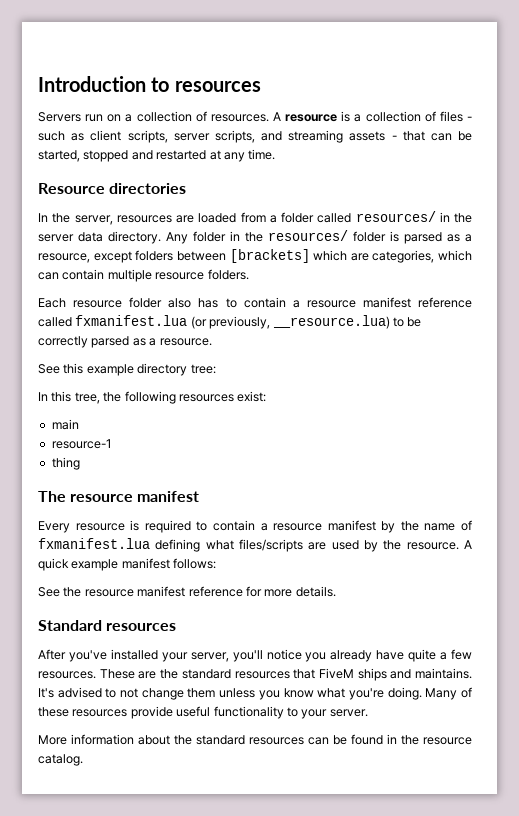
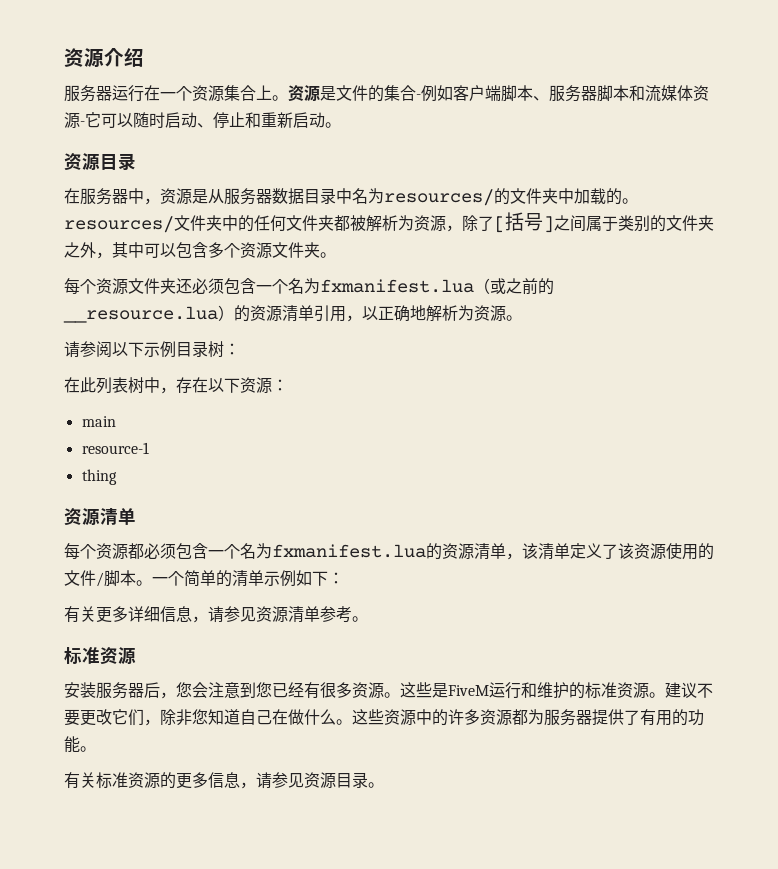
[38,76,261,92] [38,111,473,122] [38,130,473,143] [38,149,276,162] [38,183,187,194] [38,211,472,225] [38,230,472,244] [38,249,472,263] [38,269,249,282] [38,297,472,308] [38,315,422,329] [38,336,212,348] [38,363,216,376] [38,391,267,404] [51,419,79,430] [51,439,111,449] [51,457,80,470] [38,491,200,502] [38,520,472,533] [38,538,472,552] [38,558,217,571] [38,586,336,597] [38,620,177,631] [38,649,473,662] [38,668,472,681] [38,687,472,700] [38,706,368,719] [38,734,472,745] [38,754,83,766] Introduction to resources // Servers run on a collection of resources. A resource is a collection of files - such as client scripts, server scripts, and streaming assets - that can be started, stopped and restarted at any time. // Resource directories // In the server, resources are loaded from a folder called resources/ in the server data directory. Any folder in the resources/ folder is parsed as a resource, except folders between [brackets] which are categories, which can contain multiple resource folders. // Each resource folder also has to contain a resource manifest reference called fxmanifest.lua (or previously, __resource.lua) to be correctly parsed as a resource. // See this example directory tree: // In this tree, the following resources exist: // main // resource-1 // thing // The resource manifest // Every resource is required to contain a resource manifest by the name of fxmanifest.lua defining what files/scripts are used by the resource. A quick example manifest follows: // See the resource manifest reference for more details. // Standard resources // After you've installed your server, you'll notice you already have quite a few resources. These are the standard resources that FiveM ships and maintains. It's advised to not change them unless you know what you're doing. Many of these resources provide useful functionality to your server. // More information about the standard resources can be found in the resource catalog. -> [64,48,144,68] [64,85,709,102] [64,112,341,129] [64,153,136,171] [64,188,638,206] [64,212,714,233] [64,242,336,259] [64,278,554,295] [63,305,522,323] [64,341,240,358] [64,377,288,394] [81,416,116,427] [81,442,149,454] [81,469,117,485] [64,508,136,526] [64,543,714,560] [64,570,344,587] [64,606,368,623] [64,647,136,665] [64,682,713,699] [64,709,704,726] [64,736,96,753] [64,772,384,789] 资源介绍 // 服务器运行在一个资源集合上。资源是文件的集合-例如客户端脚本、服务器脚本和流媒体资源-它可以随时启动、停止和重新启动。 // 资源目录 // 在服务器中，资源是从服务器数据目录中名为resources/的文件夹中加载的。resources/文件夹中的任何文件夹都被解析为资源，除了[括号]之间属于类别的文件夹之外，其中可以包含多个资源文件夹。 // 每个资源文件夹还必须包含一个名为fxmanifest.lua（或之前的__resource.lua）的资源清单引用，以正确地解析为资源。 // 请参阅以下示例目录树： // 在此列表树中，存在以下资源： // main // resource-1 // thing // 资源清单 // 每个资源都必须包含一个名为fxmanifest.lua的资源清单，该清单定义了该资源使用的文件/脚本。一个简单的清单示例如下： // 有关更多详细信息，请参见资源清单参考。 // 标准资源 // 安装服务器后，您会注意到您已经有很多资源。这些是FiveM运行和维护的标准资源。建议不要更改它们，除非您知道自己在做什么。这些资源中的许多资源都为服务器提供了有用的功能。 // 有关标准资源的更多信息，请参见资源目录。

